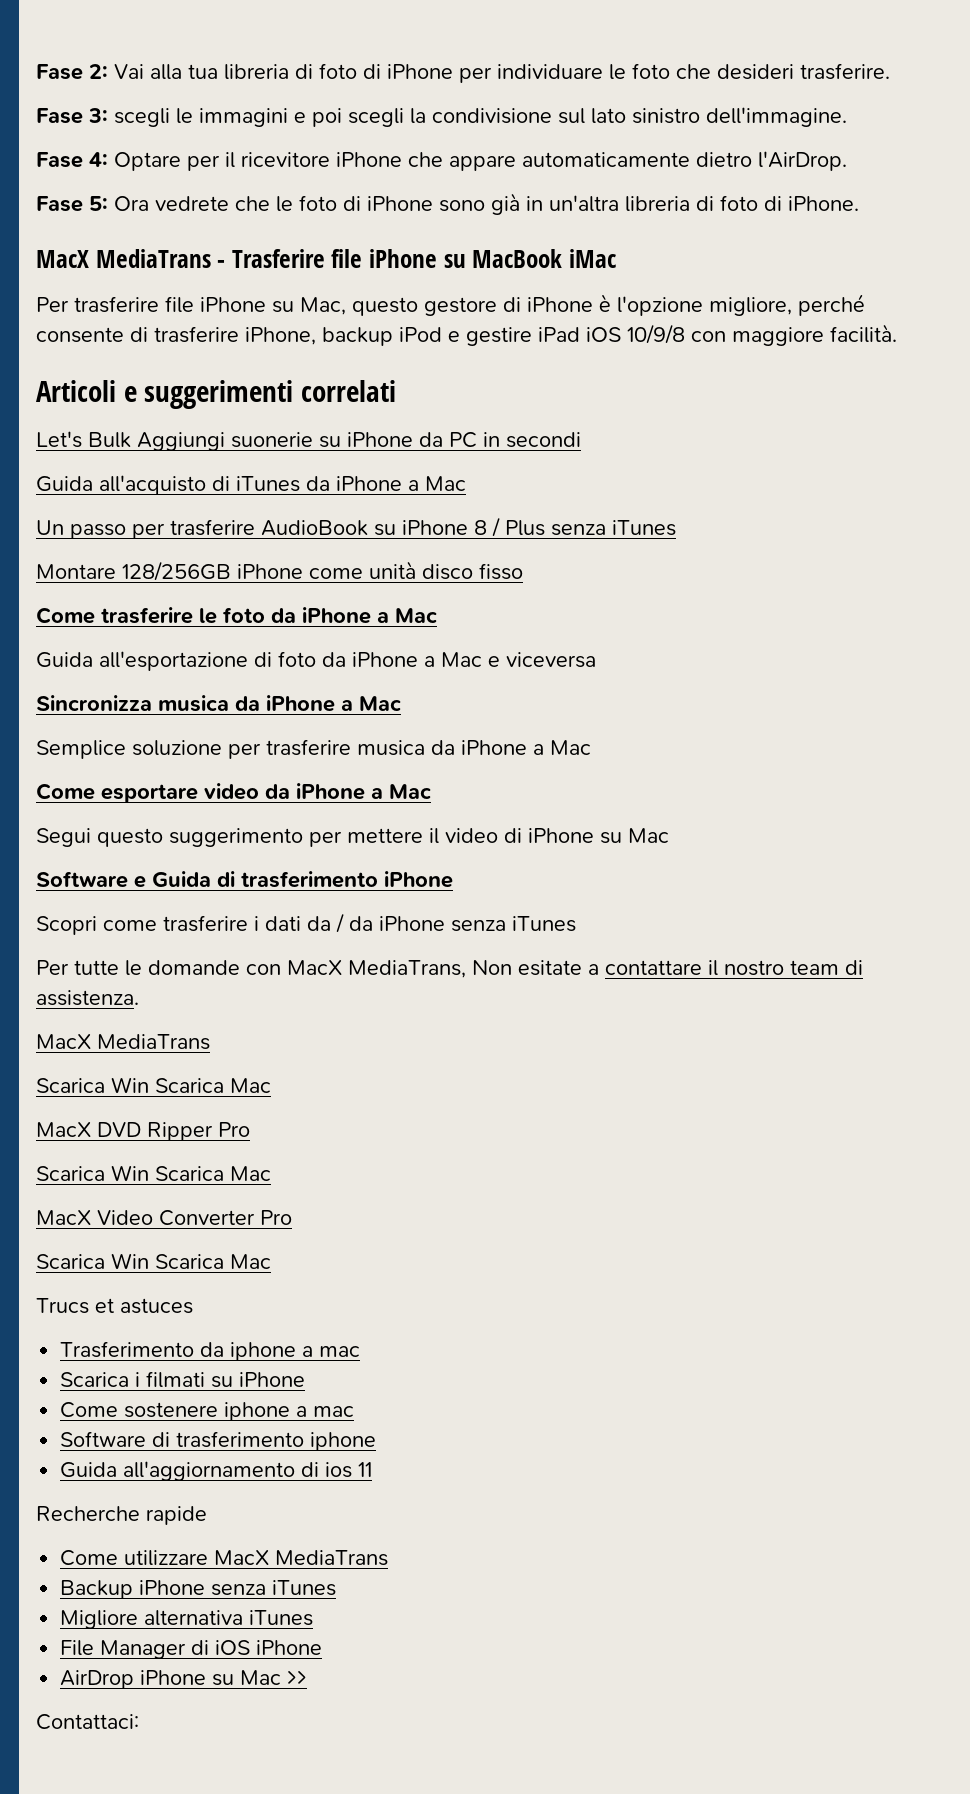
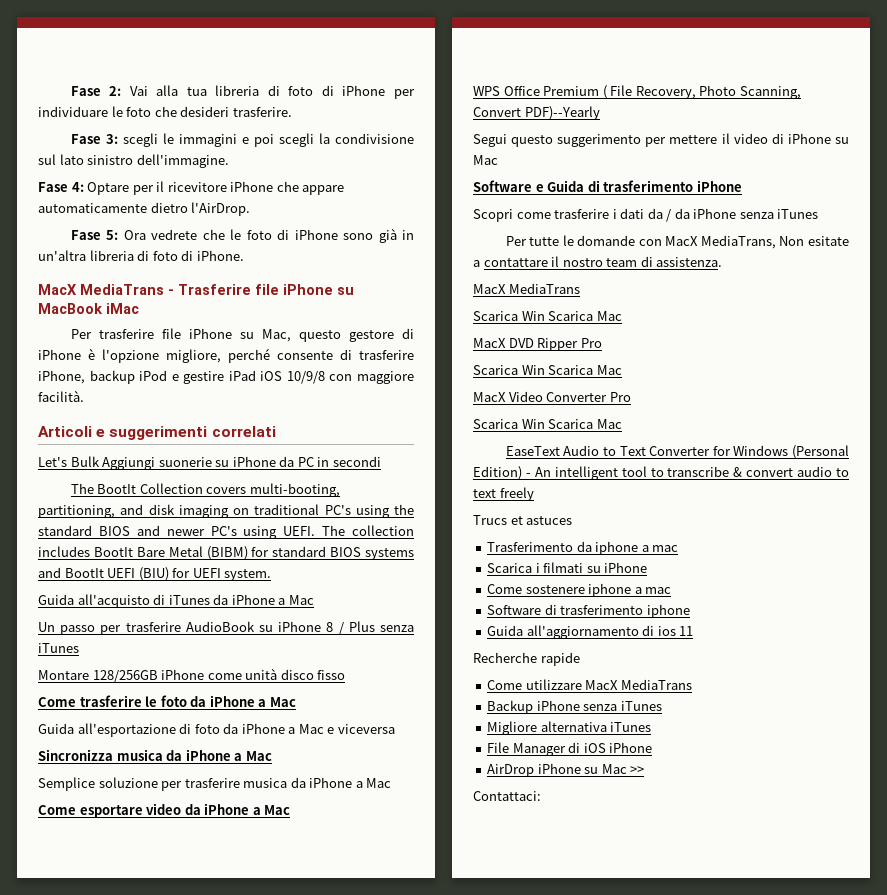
(581, 440) none -> [70,483,340,497] [38,504,414,518] [38,525,414,539] [38,546,414,560] [38,567,272,581] // The BootIt Collection covers multi-booting, partitioning, and disk imaging on traditional PC's using the standard BIOS and newer PC's using UEFI. The collection includes BootIt Bare Metal (BIBM) for standard BIOS systems and BootIt UEFI (BIU) for UEFI system.
(432, 791) none -> [473,85,801,99] [473,106,600,120] // WPS Office Premium ( File Recovery, Photo Scanning, Convert PDF)--Yearly
(271, 1261) none -> [505,445,849,459] [473,466,849,480] [473,487,534,501] // EaseText Audio to Text Converter for Windows (Personal Edition) - An intelligent tool to transcribe & convert audio to text freely

